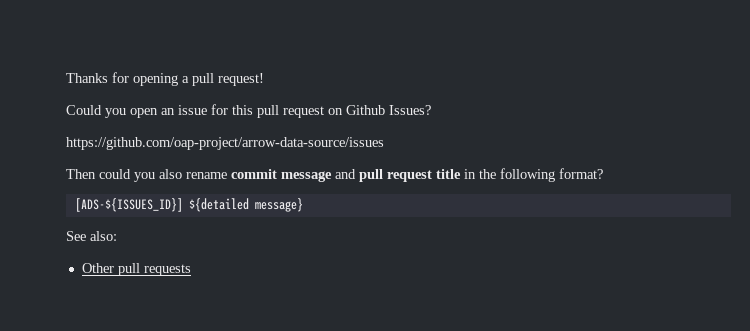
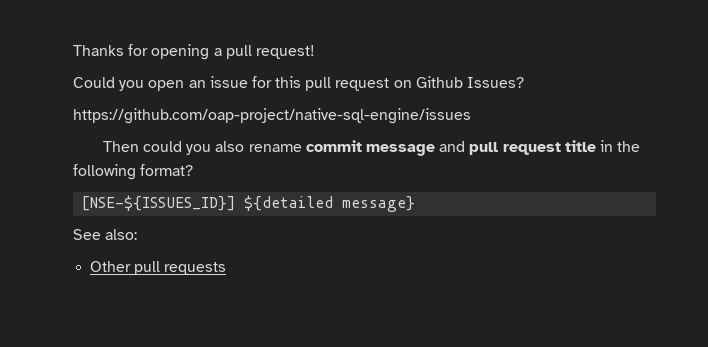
[66,137,384,150] https://github.com/oap-project/arrow-data-source/issues -> [73,108,471,124] https://github.com/oap-project/native-sql-engine/issues
[74,198,183,212] [ADS-${ISSUES_ID}] -> [82,195,236,211] [NSE-${ISSUES_ID}]

